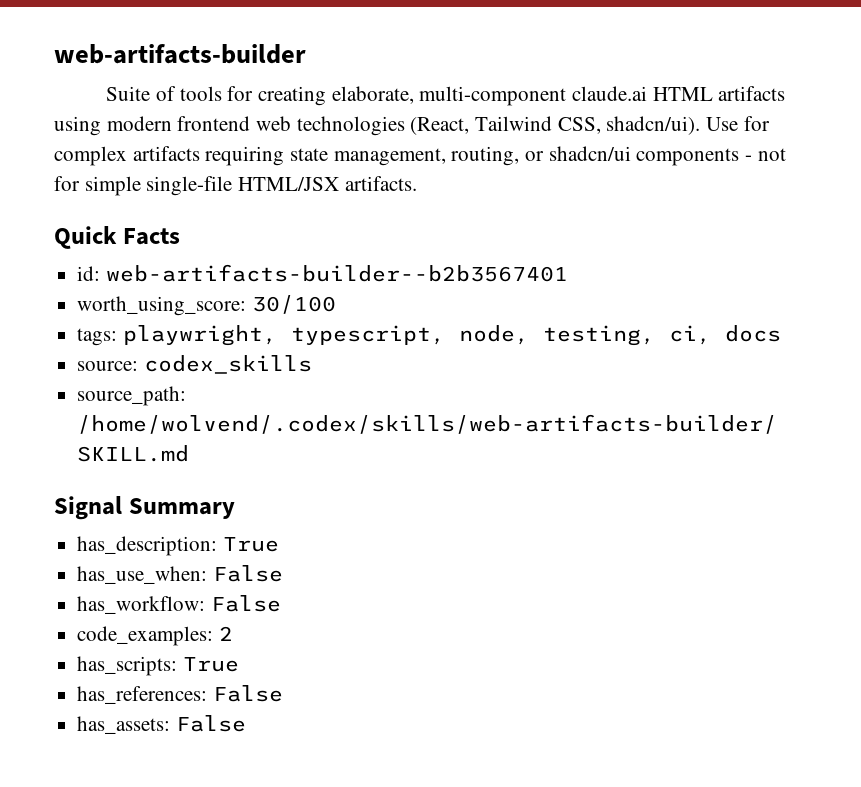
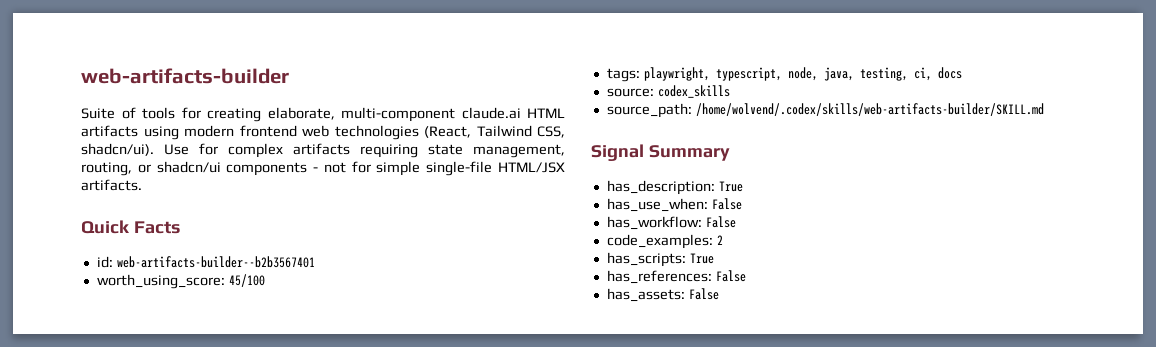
[251,295,336,314] 30/100 -> [228,274,265,287] 45/100
(529, 335) none -> [823,67,854,81] java,

